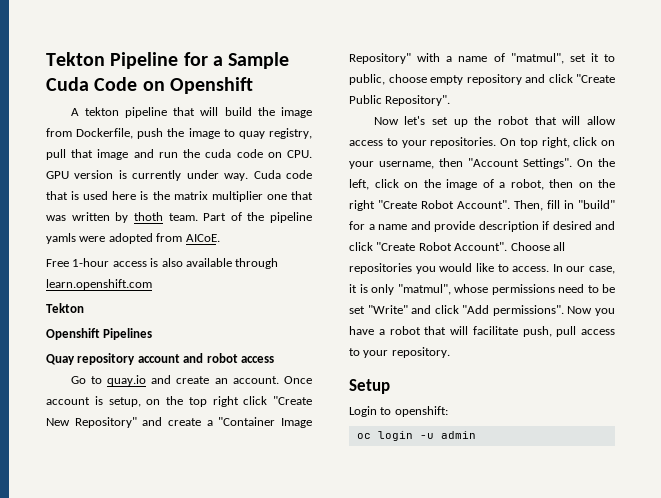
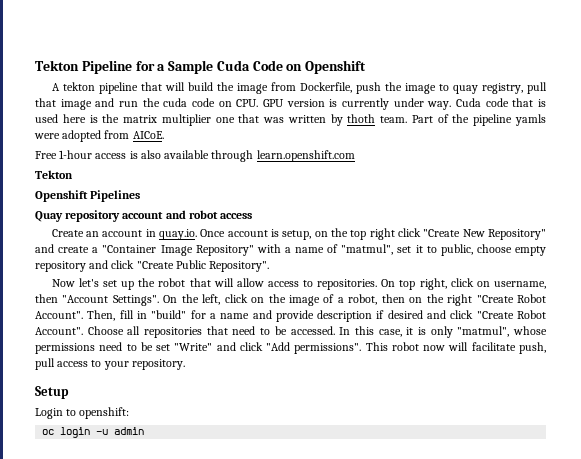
[70,375,279,386] Go to quay.io and create an account. -> [51,229,198,240] Create an account in quay.io.
[401,140,427,148] your -> (314, 283) none
[349,161,374,169] your -> (490, 284) none
[415,263,586,274] you would like to access. In our -> [206,326,374,335] that need to be accessed. In this
[567,306,615,316] [349,326,447,335] Now you have a robot that -> [365,342,446,351] This robot now

